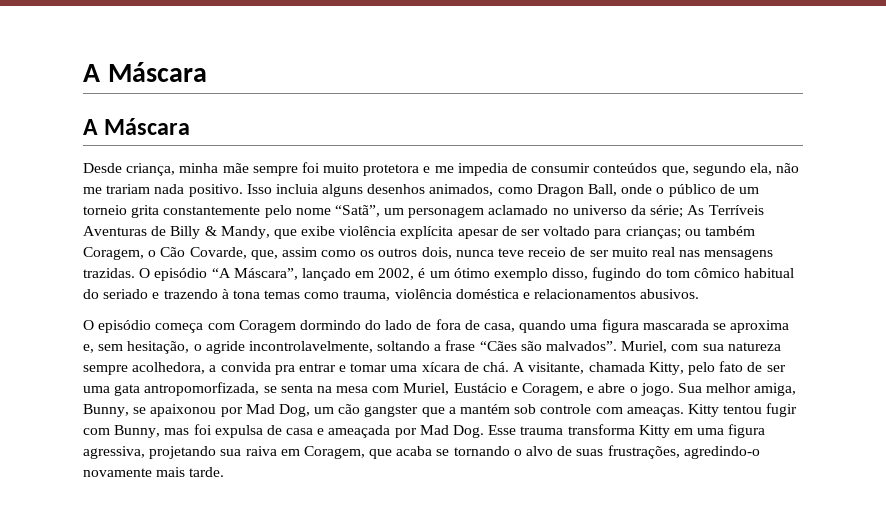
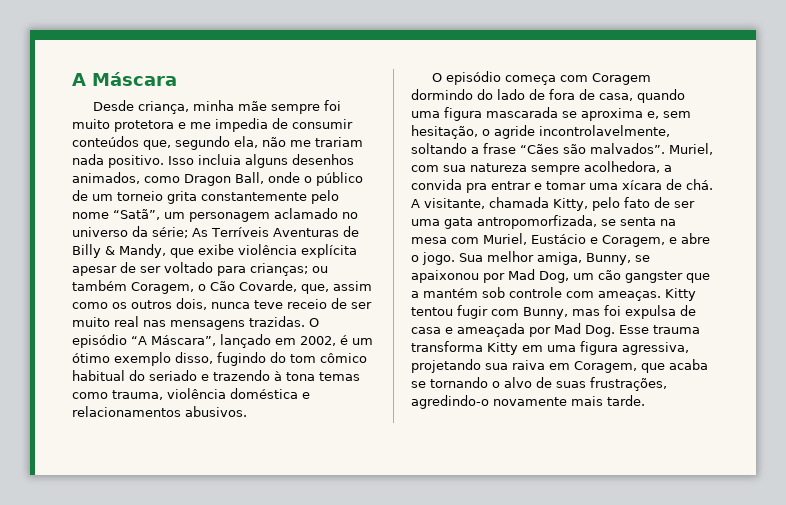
[83,62,207,82] [83,118,191,135] A Máscara // A Máscara -> [72,72,177,86] A Máscara

